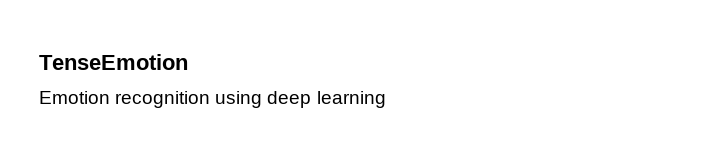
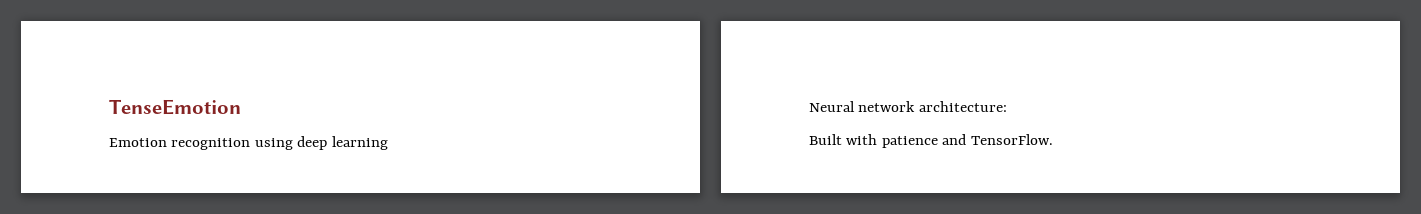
(386, 99) none -> [809,101,1007,112] [809,134,1053,148] // Neural network architecture: // Built with patience and TensorFlow.

